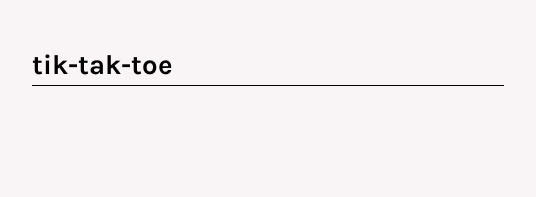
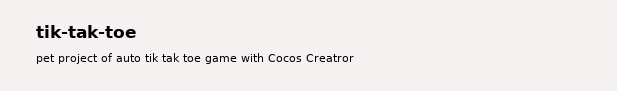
(173, 64) none -> [36,53,354,64] // pet project of auto tik tak toe game with Cocos Creatror

